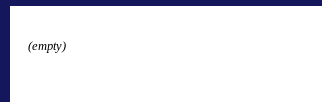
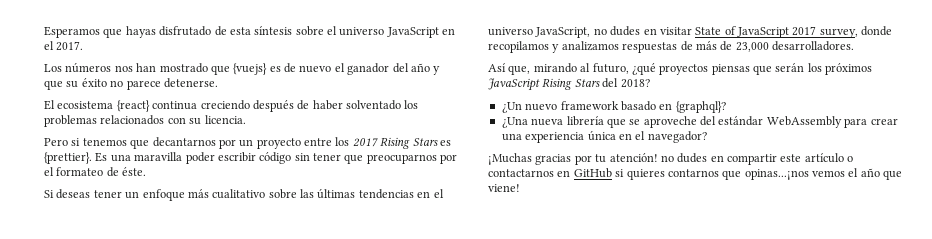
[28,41,66,53] (empty) -> [44,26,456,38] [44,41,84,51] [44,62,441,75] [44,78,218,90] [44,100,419,112] [44,115,246,127] [44,137,451,149] [44,152,458,164] [44,167,147,177] [44,188,444,201] [488,26,893,38] [488,41,854,53] [488,63,873,75] [488,78,650,91] [501,101,726,113] [501,116,898,128] [501,130,707,143] [488,153,854,165] [488,168,903,180] [488,184,520,192] Esperamos que hayas disfrutado de esta síntesis sobre el universo JavaScript en el 2017. // Los números nos han mostrado que {vuejs} es de nuevo el ganador del año y que su éxito no parece detenerse. // El ecosistema {react} continua creciendo después de haber solventado los problemas relacionados con su licencia. // Pero si tenemos que decantarnos por un proyecto entre los 2017 Rising Stars es {prettier}. Es una maravilla poder escribir código sin tener que preocuparnos por el formateo de éste. // Si deseas tener un enfoque más cualitativo sobre las últimas tendencias en el universo JavaScript, no dudes en visitar State of JavaScript 2017 survey, donde recopilamos y analizamos respuestas de más de 23,000 desarrolladores. // Así que, mirando al futuro, ¿qué proyectos piensas que serán los próximos JavaScript Rising Stars del 2018? // ¿Un nuevo framework basado en {graphql}? // ¿Una nueva librería que se aproveche del estándar WebAssembly para crear una experiencia única en el navegador? // ¡Muchas gracias por tu atención! no dudes en compartir este artículo o contactarnos en GitHub si quieres contarnos que opinas...¡nos vemos el año que viene!

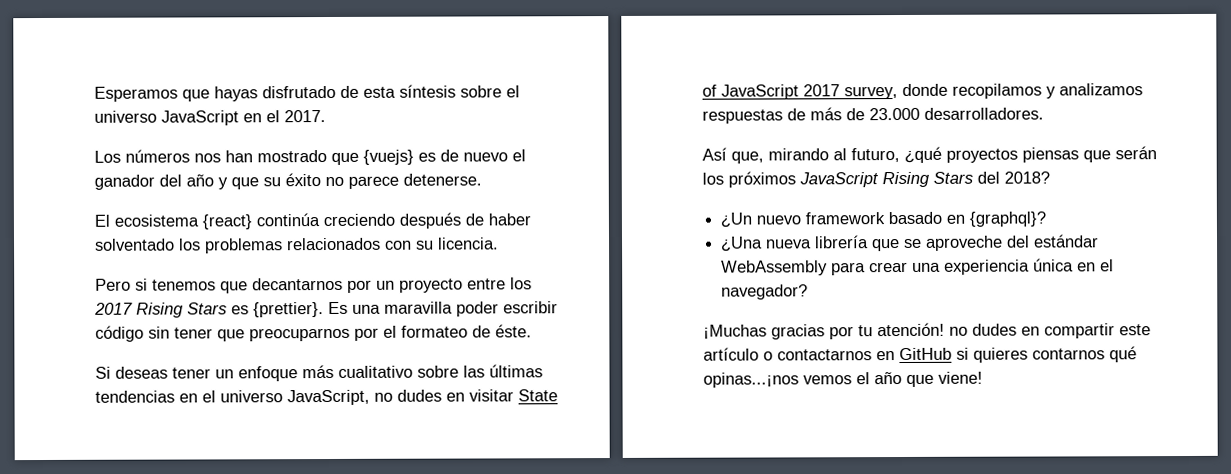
[152,101,198,110] continua -> [256,213,320,227] continúa
[735,42,769,52] 23,000 -> [869,107,920,121] 23.000
[722,170,742,180] que -> [1109,346,1137,363] qué

